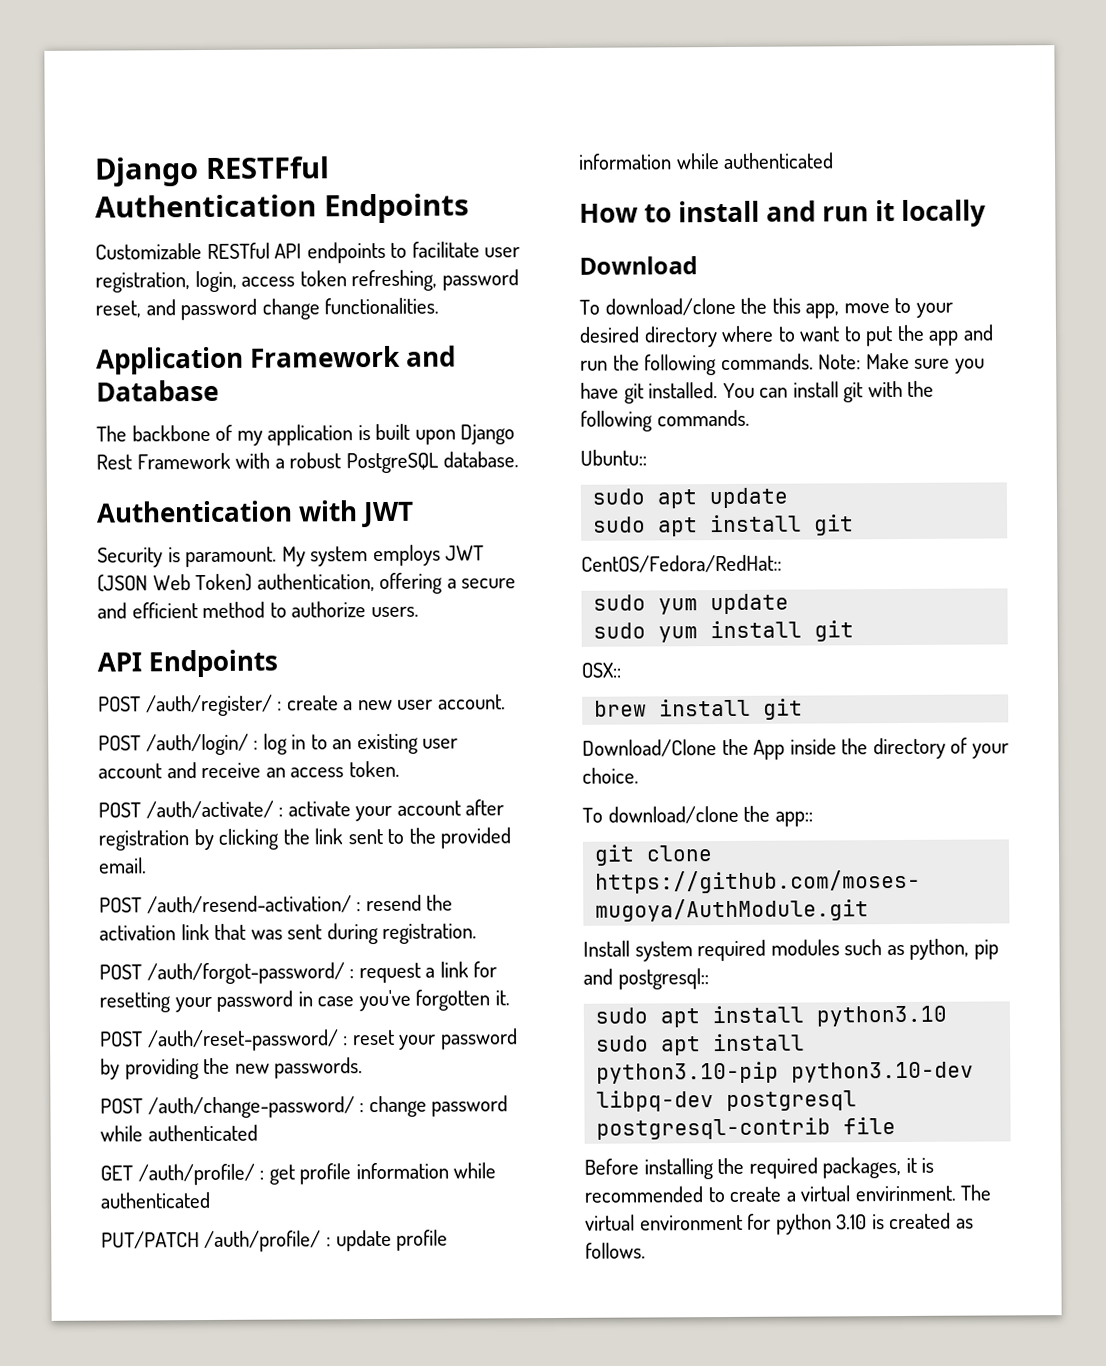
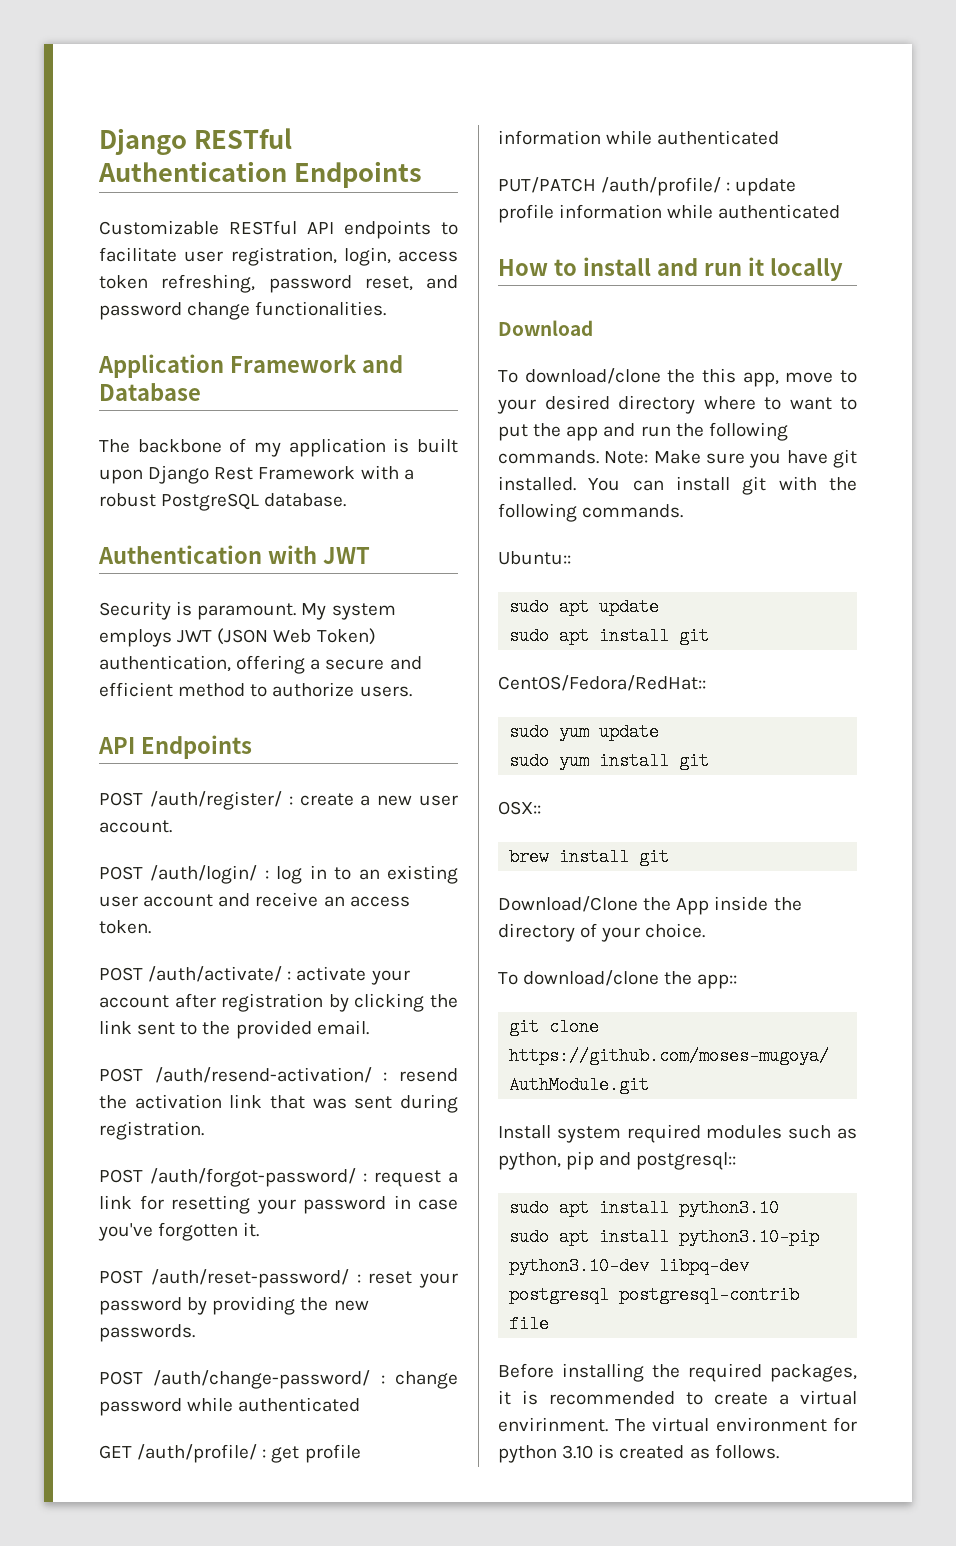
[94,156,330,187] Django RESTFful -> [99,128,292,155] Django RESTful

